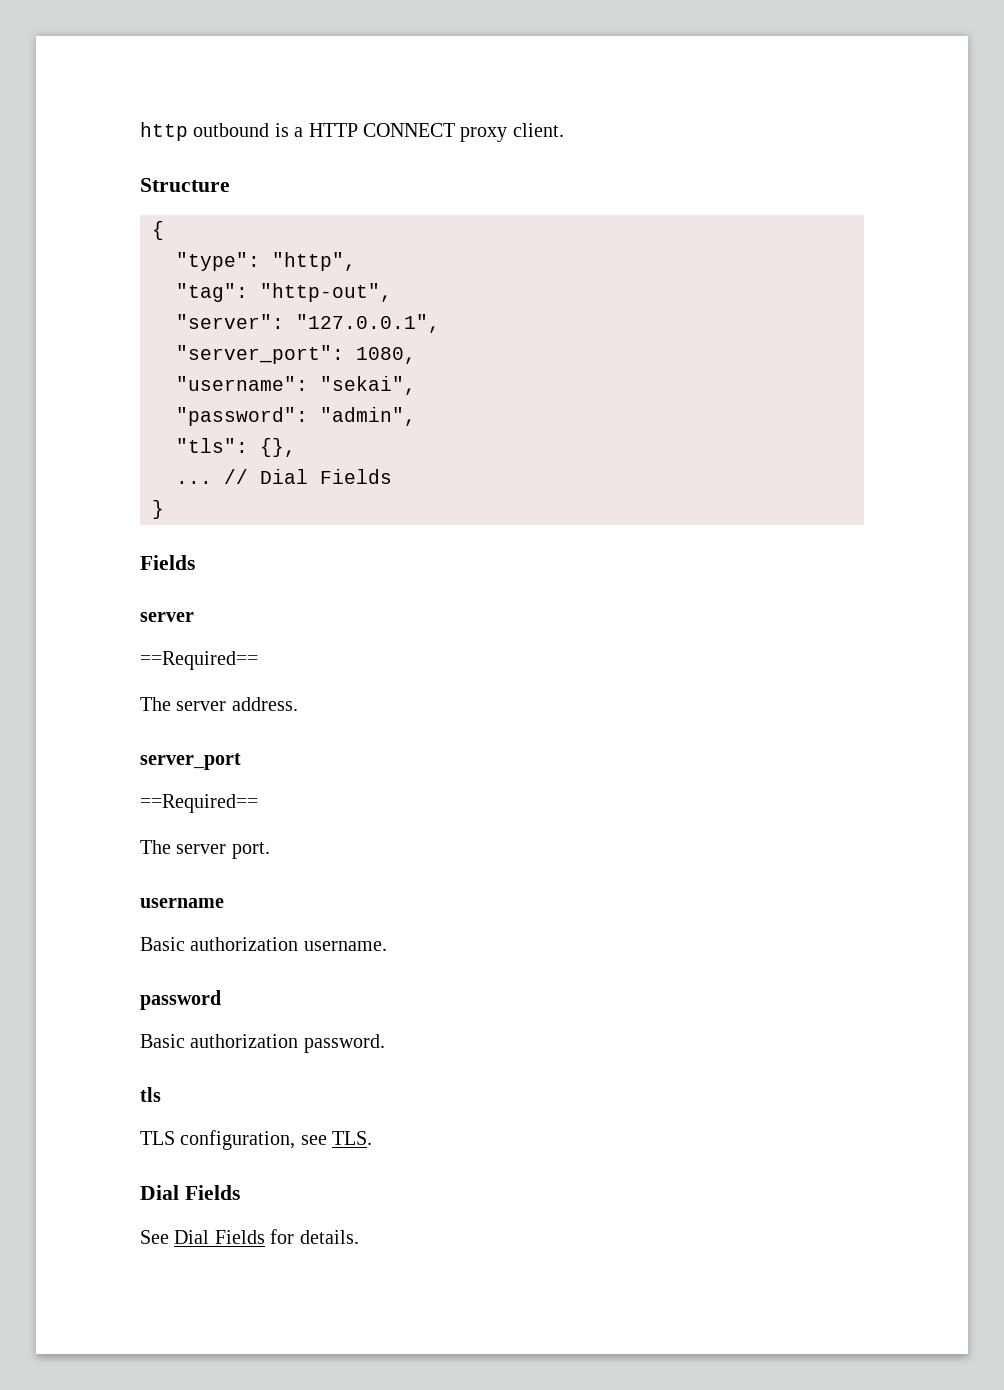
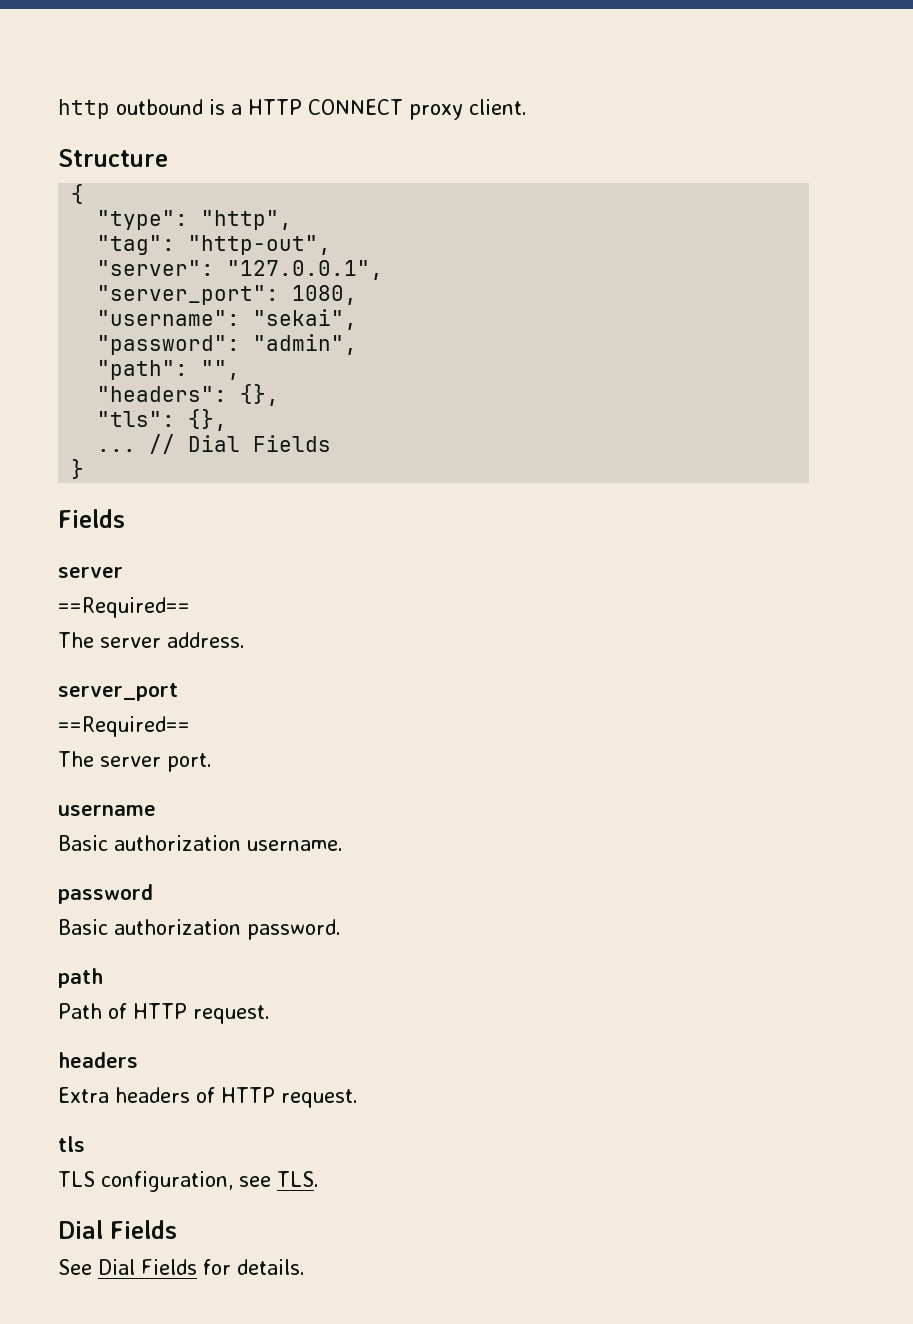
(416, 416) none -> [97,360,241,380] [97,384,280,406] // "path": "", // "headers": {},
(385, 1043) none -> [58,968,103,988] [58,1003,270,1024] [58,1052,138,1068] [58,1087,358,1108] // path // Path of HTTP request. // headers // Extra headers of HTTP request.

